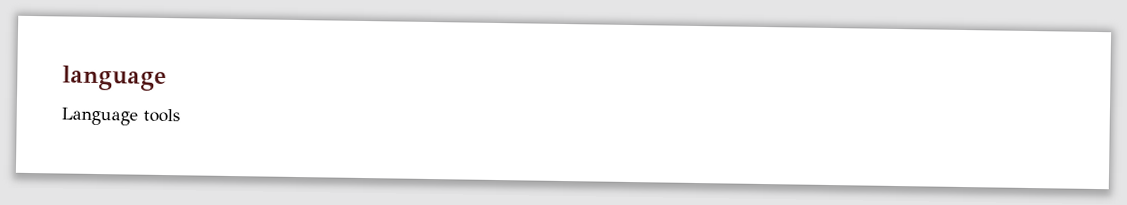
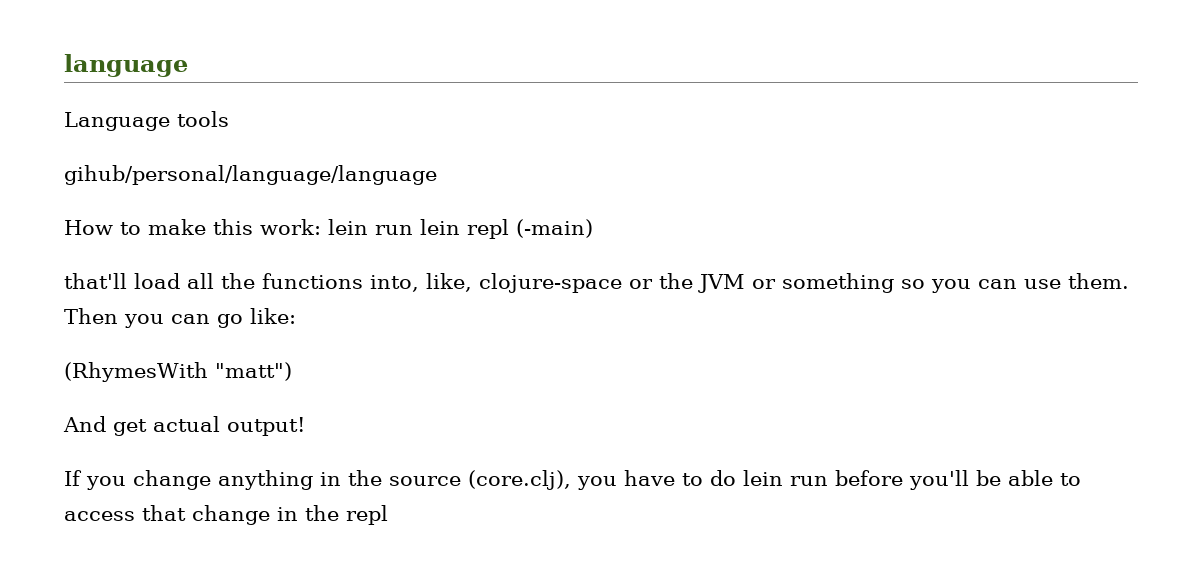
(180, 115) none -> [64,165,437,185] [64,219,593,239] [64,273,1129,293] [64,308,296,328] [64,362,292,382] [63,416,305,436] [64,470,1081,490] [64,505,388,525] // gihub/personal/language/language // How to make this work: lein run lein repl (-main) // that'll load all the functions into, like, clojure-space or the JVM or something so you can use them. Then you can go like: // (RhymesWith "matt") // And get actual output! // If you change anything in the source (core.clj), you have to do lein run before you'll be able to access that change in the repl

